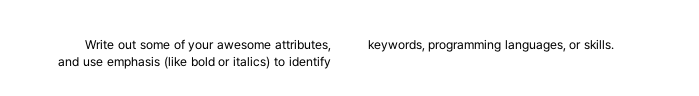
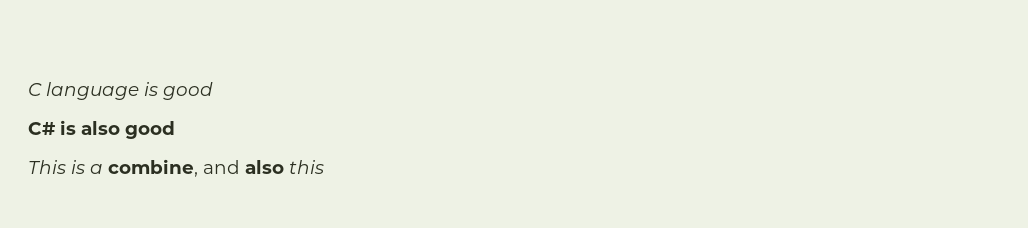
[85,39,331,52] [58,56,331,69] [368,39,614,52] Write out some of your awesome attributes, and use emphasis (like bold or italics) to identify keywords, programming languages, or skills. -> [28,82,213,100] [28,120,175,139] [28,159,324,177] C language is good // C# is also good // This is a combine, and also this

